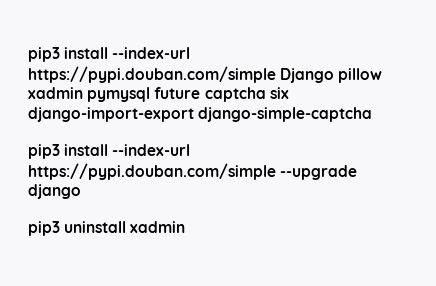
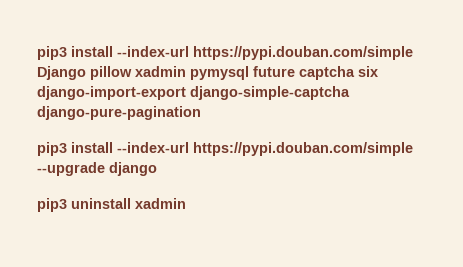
(373, 114) none -> [37,106,201,120] django-pure-pagination

